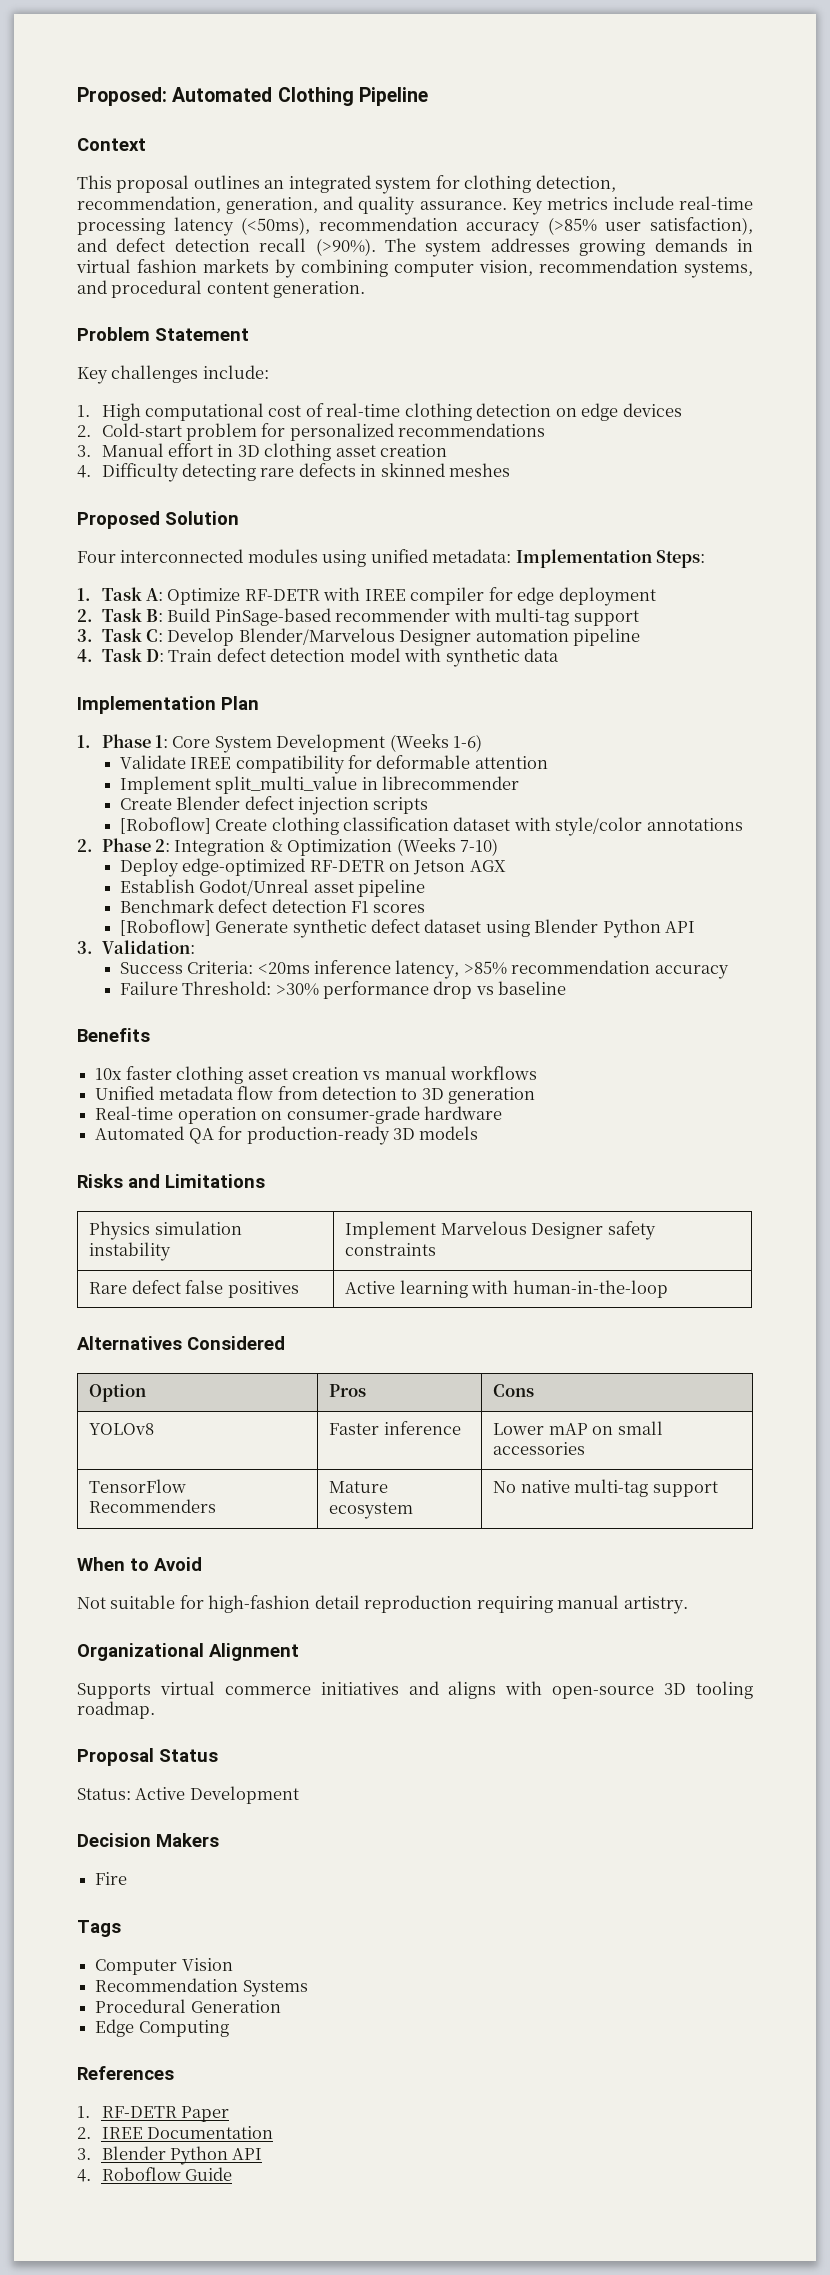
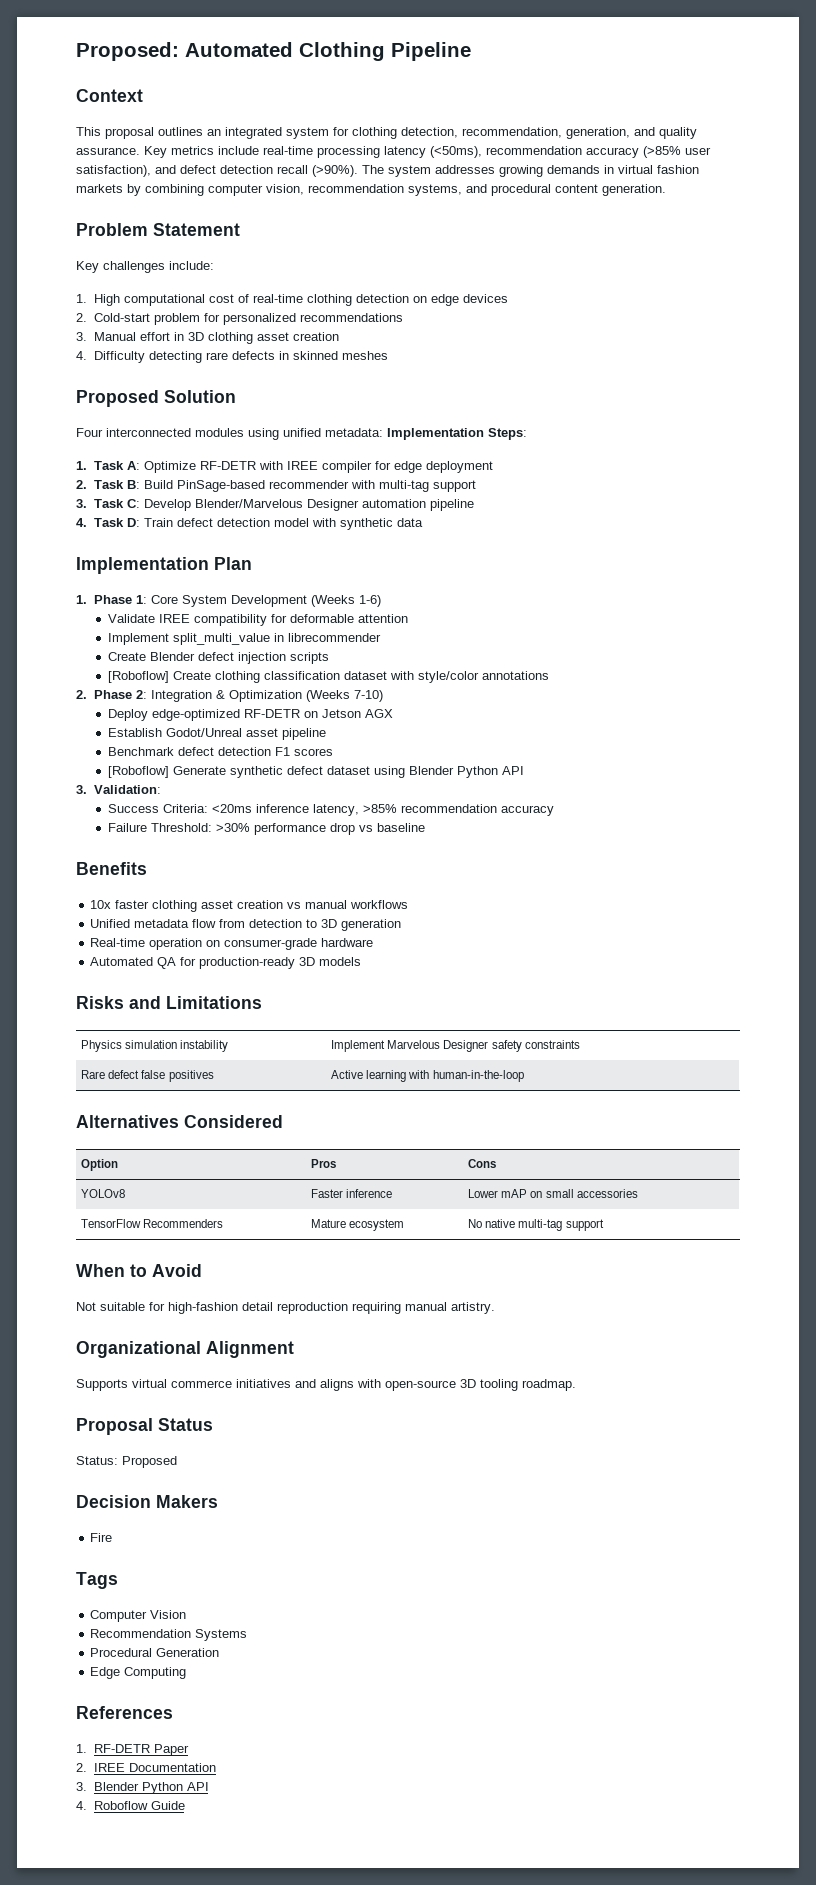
[135,1786,299,1804] Active Development -> [122,1456,177,1468] Proposed

